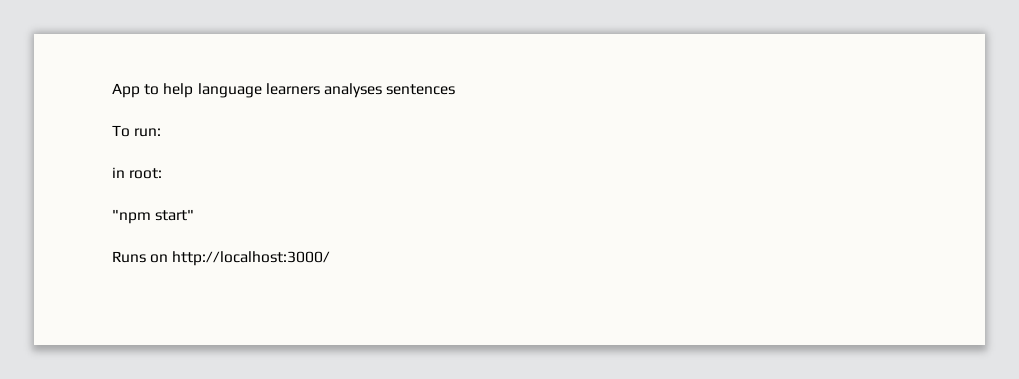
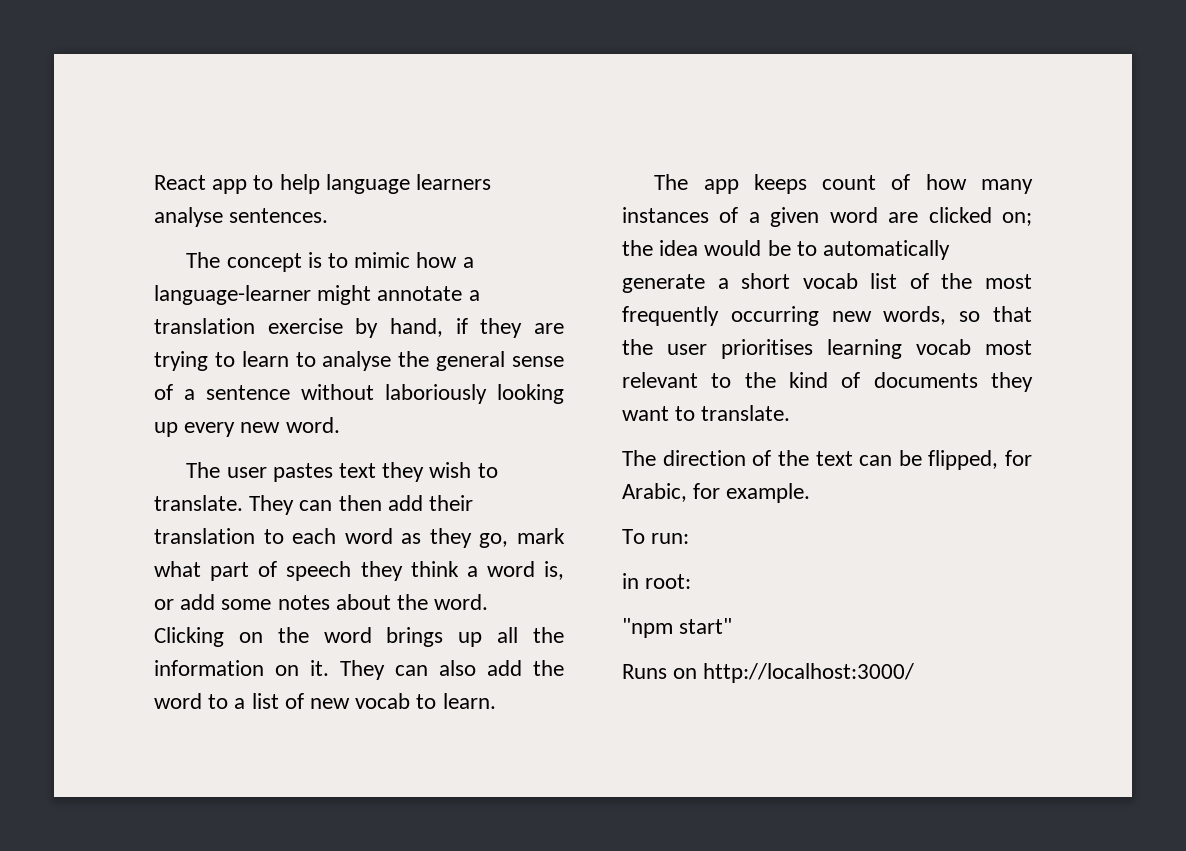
[112,83,140,98] App -> [154,175,248,194] React app
[323,83,456,98] analyses sentences -> [154,207,329,227] [186,252,474,272] [154,285,480,305] [154,318,564,338] [154,351,564,371] [154,384,564,404] [154,417,340,437] [186,462,498,482] [154,495,474,515] [154,528,565,548] [154,561,564,581] [154,594,489,610] [154,627,564,647] [154,660,564,680] [154,693,496,709] [654,174,1033,194] [622,207,1032,227] [622,240,951,260] [622,273,1032,293] [622,306,1032,326] [622,339,1032,359] [622,372,1033,392] [622,405,791,421] [622,450,1032,470] [622,483,811,503] analyse sentences. // The concept is to mimic how a language-learner might annotate a translation exercise by hand, if they are trying to learn to analyse the general sense of a sentence without laboriously looking up every new word. // The user pastes text they wish to translate. They can then add their translation to each word as they go, mark what part of speech they think a word is, or add some notes about the word. Clicking on the word brings up all the information on it. They can also add the word to a list of new vocab to learn. // The app keeps count of how many instances of a given word are clicked on; the idea would be to automatically generate a short vocab list of the most frequently occurring new words, so that the user prioritises learning vocab most relevant to the kind of documents they want to translate. // The direction of the text can be flipped, for Arabic, for example.

